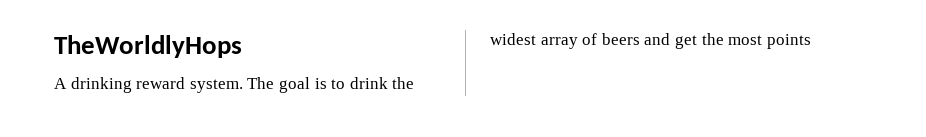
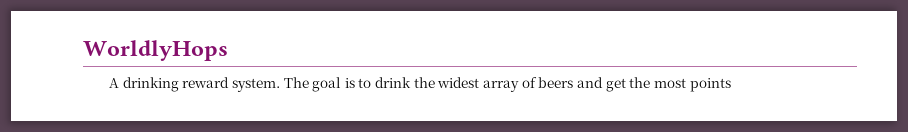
[54,35,242,58] TheWorldlyHops -> [83,40,228,61] WorldlyHops

